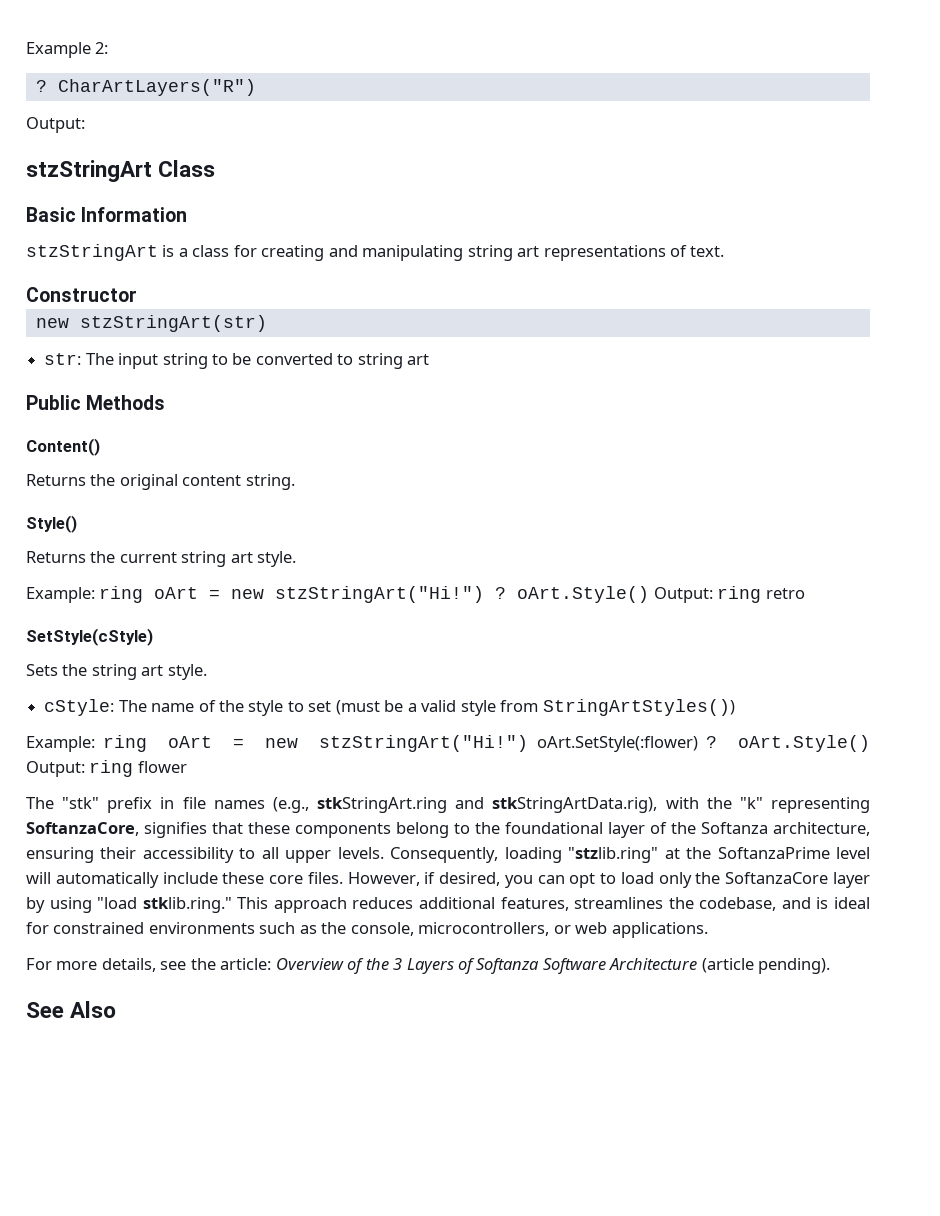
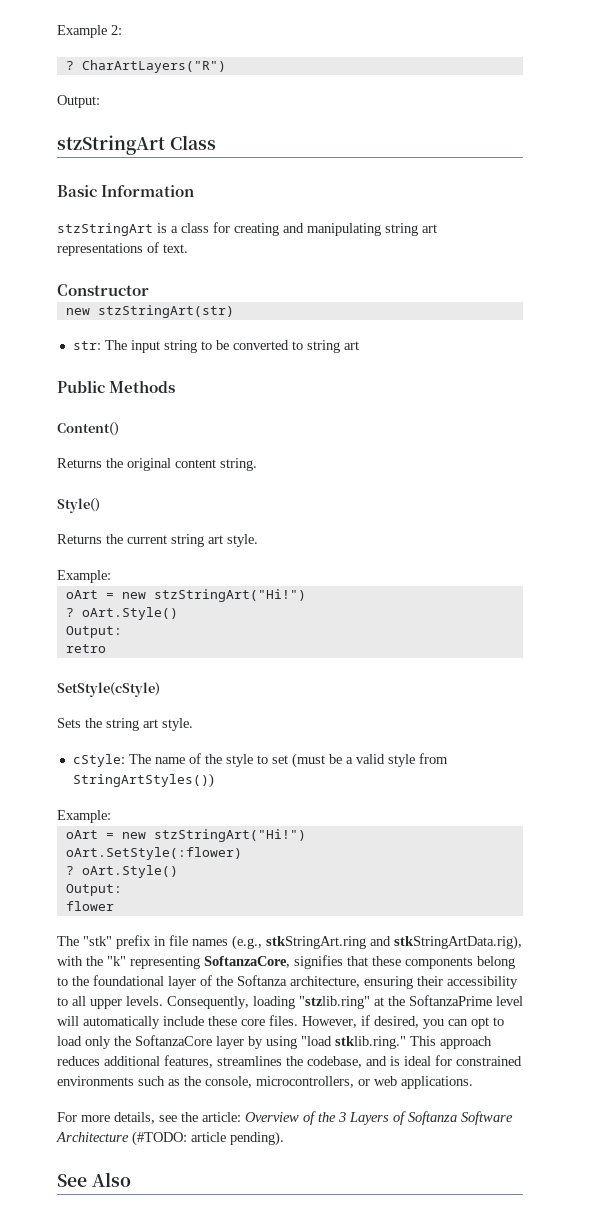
[99,586,762,603] ring oArt = new stzStringArt("Hi!") ? oArt.Style() Output: ring -> [65,589,306,602] [65,607,178,620] [65,626,122,638] // oArt = new stzStringArt("Hi!") // ? oArt.Style() // Output: //
[103,735,529,752] ring oArt = new stzStringArt("Hi!") -> [65,829,306,842] // oArt = new stzStringArt("Hi!") //
[706,735,870,752] [26,760,134,777] ? oArt.Style() Output: ring -> [65,865,178,878] [65,884,122,896] // ? oArt.Style() // Output: //
[701,958,754,973] (article -> [132,1131,226,1146] (#TODO: article

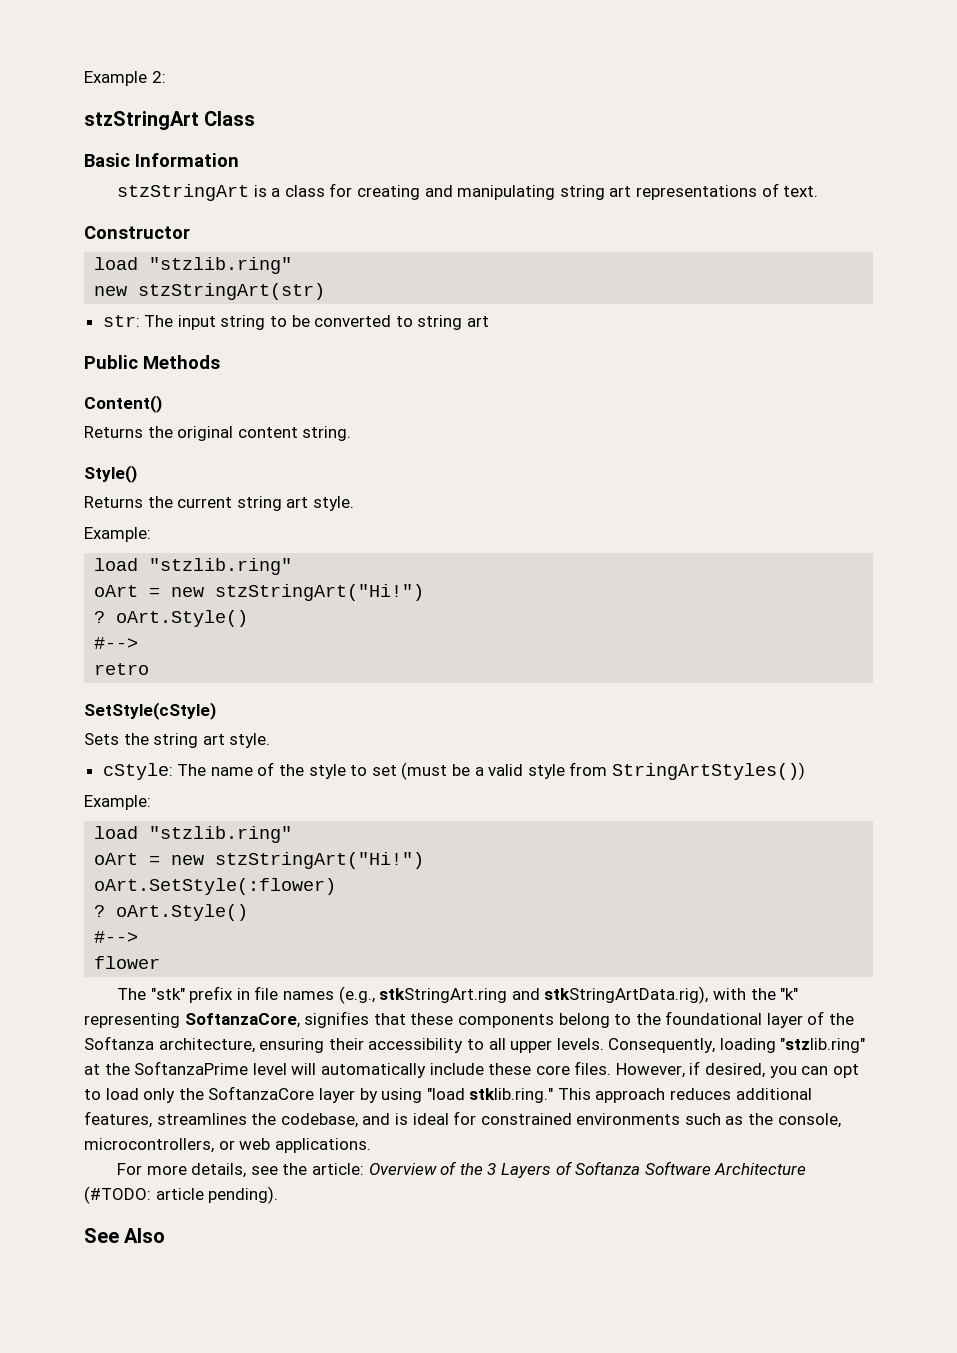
[65,60,226,73] [57,95,100,108] // ? CharArtLayers("R") // Output: -> (166, 77) none
(149, 290) none -> [94,257,293,274] // load "stzlib.ring"
(111, 576) none -> [94,558,293,575] // load "stzlib.ring"
[65,626,122,638] Output: -> [94,637,139,649] #-->
(111, 816) none -> [94,826,293,843] // load "stzlib.ring"
[65,884,122,896] Output: -> [94,931,139,943] #-->

